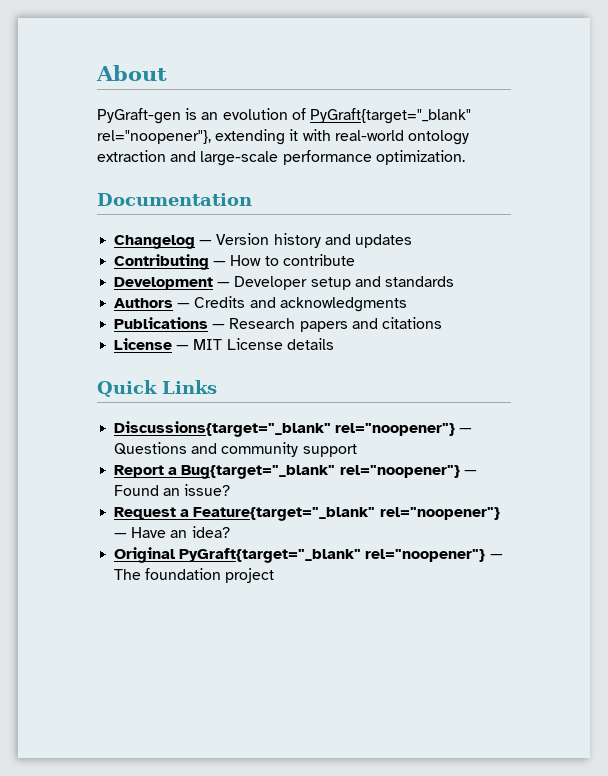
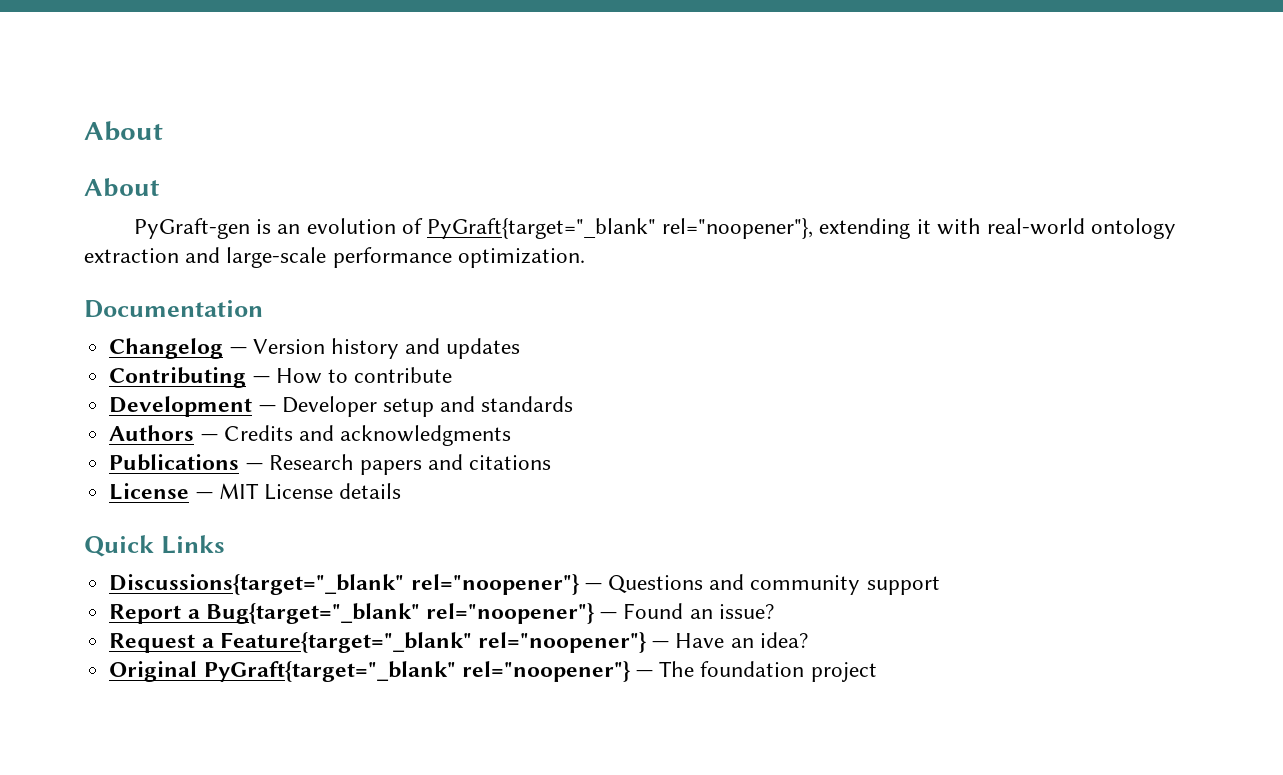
[96,65,167,81] About -> [84,121,163,141] [84,178,160,197] About // About

